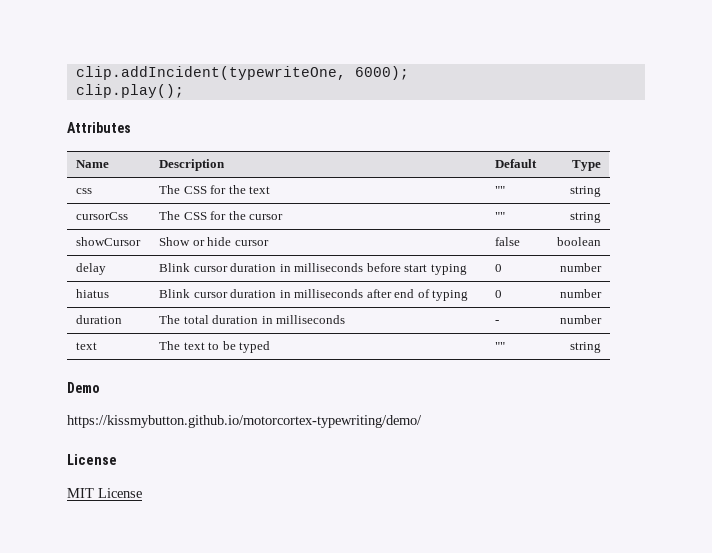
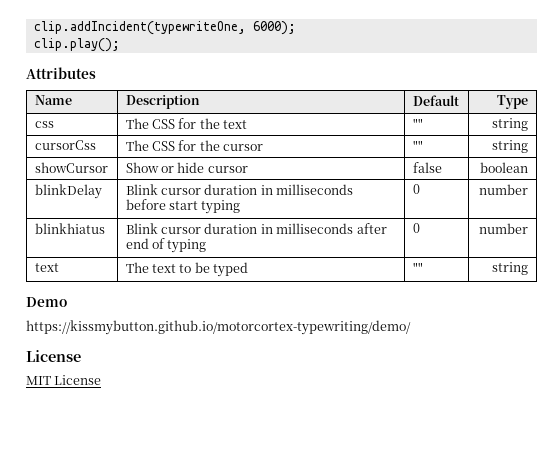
[76,263,107,275] delay -> [34,184,102,199] blinkDelay
[76,289,110,298] hiatus -> [34,223,105,234] blinkhiatus
[76,315,123,324] [159,315,346,324] [495,320,500,324] [559,315,602,324] // duration | The total duration in milliseconds | - | number -> (529, 228) none

